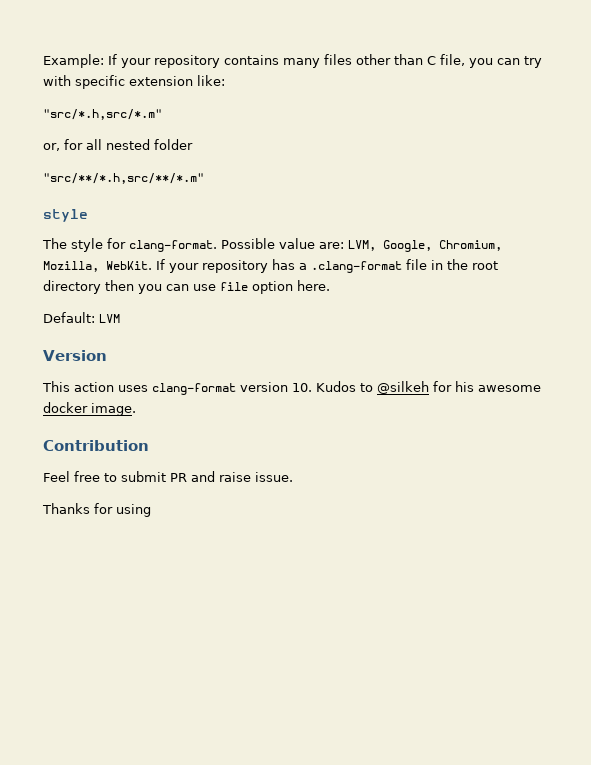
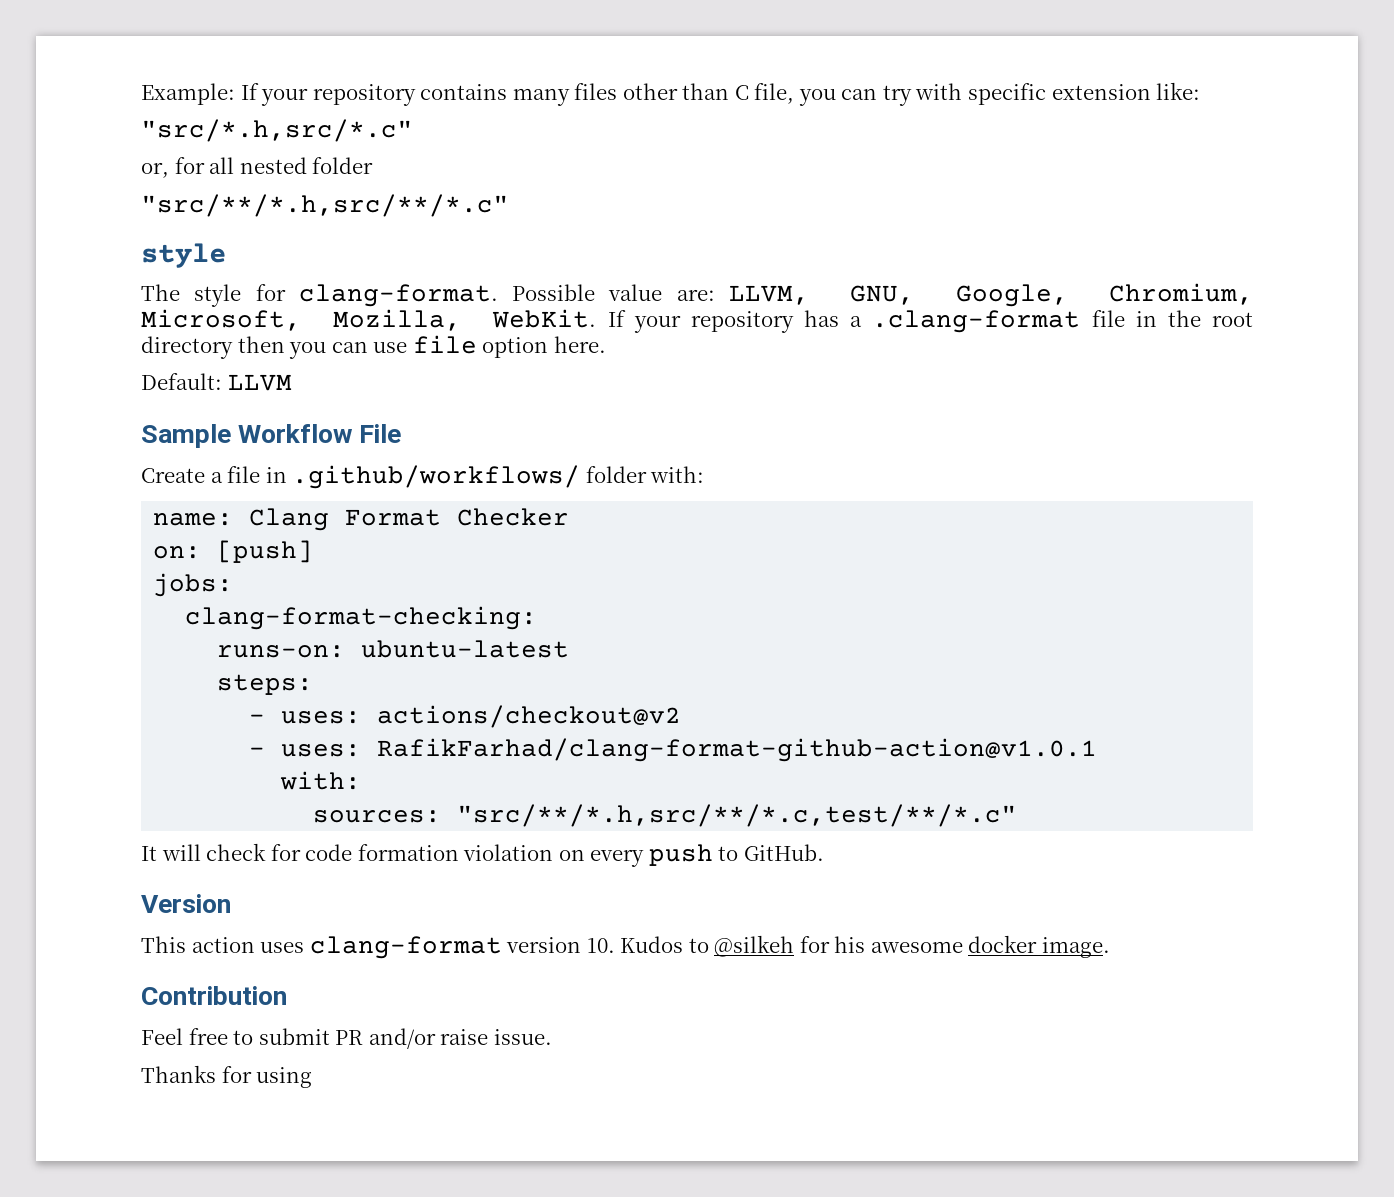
[43,109,162,120] "src/*.h,src/*.m" -> [141,119,413,142] "src/*.h,src/*.c"
[43,173,204,184] "src/**/*.h,src/**/*.m" -> [141,194,509,217] "src/**/*.h,src/**/*.c"
[348,240,376,251] LVM, -> [729,285,915,305] LLVM, GNU,
(502, 245) none -> [141,309,301,331] Microsoft,
[99,314,120,323] LVM -> [227,374,292,391] [141,424,402,448] [141,465,705,489] [153,508,570,531] [153,540,314,563] [153,573,234,597] [185,606,538,630] [217,640,570,658] [217,674,314,695] [249,705,682,728] [249,738,1098,762] [280,771,362,790] [313,804,1018,827] [141,843,824,867] LLVM // Sample Workflow File // Create a file in .github/workflows/ folder with: // name: Clang Format Checker // on: [push] // jobs: // clang-format-checking: // runs-on: ubuntu-latest // steps: // - uses: actions/checkout@v2 // - uses: RafikFarhad/clang-format-github-action@v1.0.1 // with: // sources: "src/**/*.h,src/**/*.c,test/**/*.c" // It will check for code formation violation on every push to GitHub.
[191,471,215,482] and -> [368,1028,436,1049] and/or

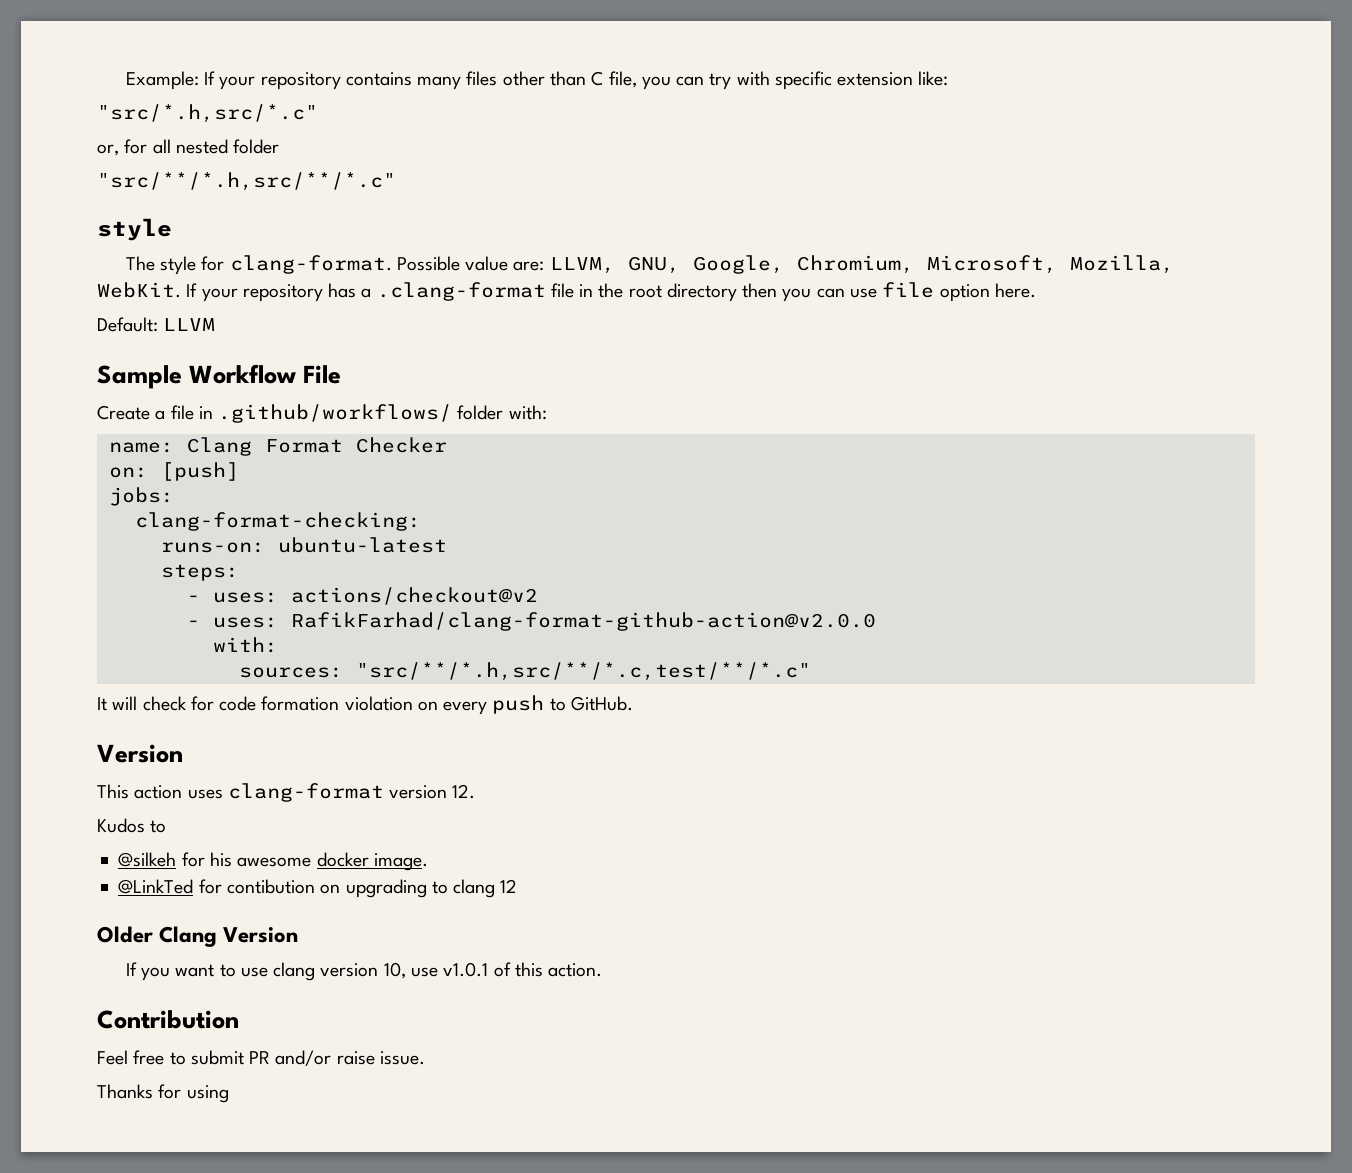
[377,738,1098,762] RafikFarhad/clang-format-github-action@v1.0.1 -> [290,612,876,631] RafikFarhad/clang-format-github-action@v2.0.0
[586,938,615,953] 10. -> [452,784,476,799] 12. //
(709, 945) none -> (167, 826) //
(1110, 947) none -> [118,879,518,898] [97,926,299,947] [125,962,603,981] // @LinkTed for contibution on upgrading to clang 12 // Older Clang Version // If you want to use clang version 10, use v1.0.1 of this action.

